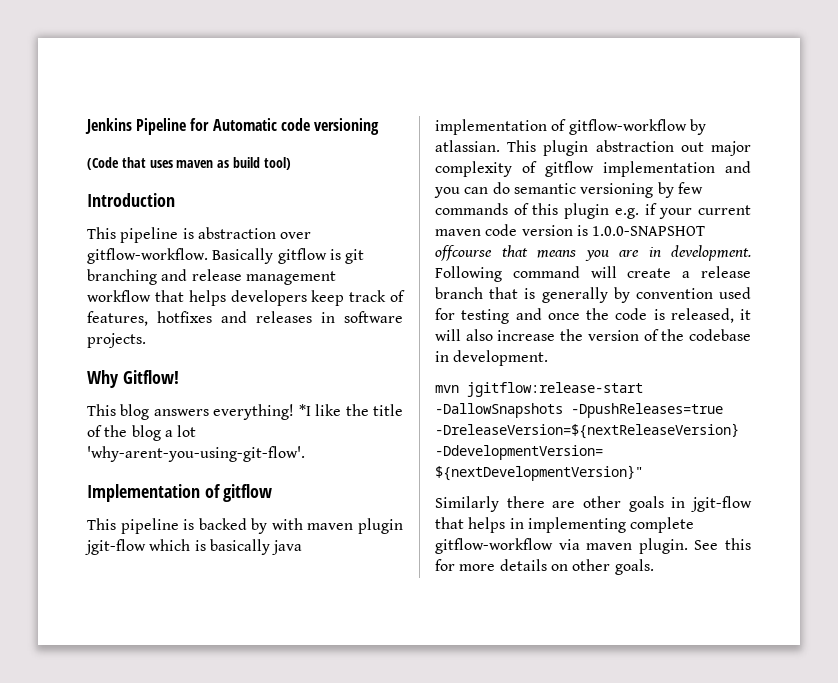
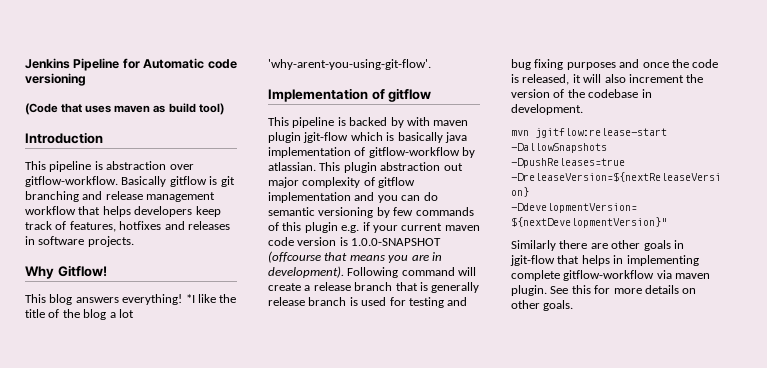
[435,245,492,261] offcourse -> [268,251,321,263] (offcourse
[671,245,751,261] development. -> [268,266,344,278] development).
[613,287,713,303] by convention -> [268,297,358,306] release branch is
(542, 314) none -> [511,59,640,70] bug fixing purposes and
[497,330,556,341] increase -> [628,74,684,83] increment

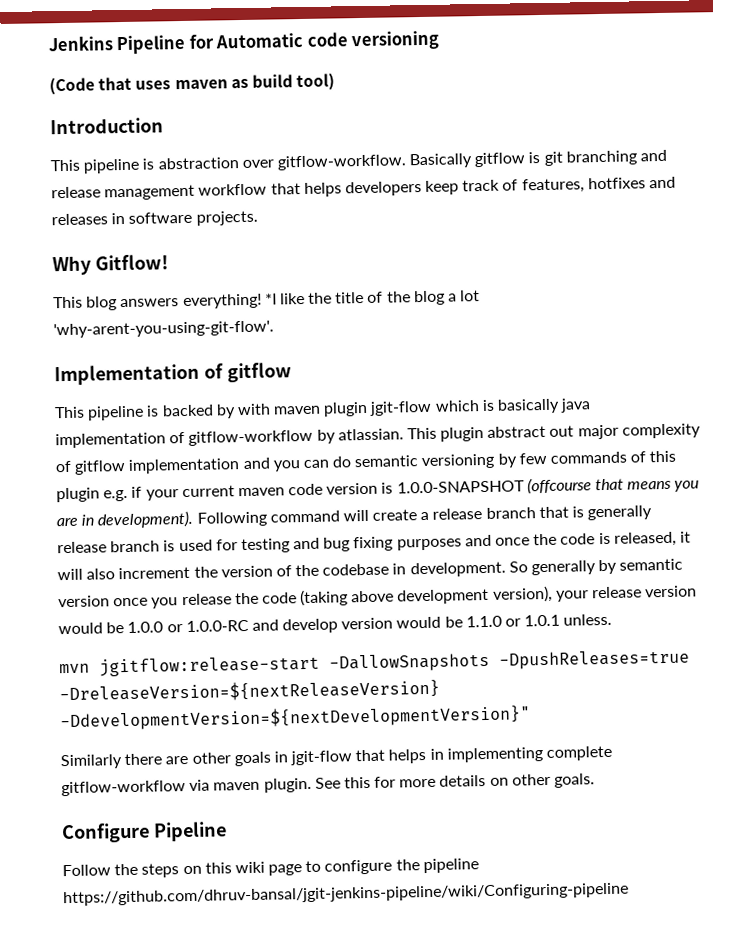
[380,162,441,171] abstraction -> [487,425,547,438] abstract
(583, 109) none -> [508,558,684,576] [58,585,698,609] [58,613,613,635] So generally by semantic version once you release the code (taking above development version), your release version would be 1.0.0 or 1.0.0-RC and develop version would be 1.1.0 or 1.0.1 unless.
(574, 305) none -> [61,821,227,844] [62,858,479,878] [63,882,629,907] // Configure Pipeline // Follow the steps on this wiki page to configure the pipeline https://github.com/dhruv-bansal/jgit-jenkins-pipeline/wiki/Configuring-pipeline

